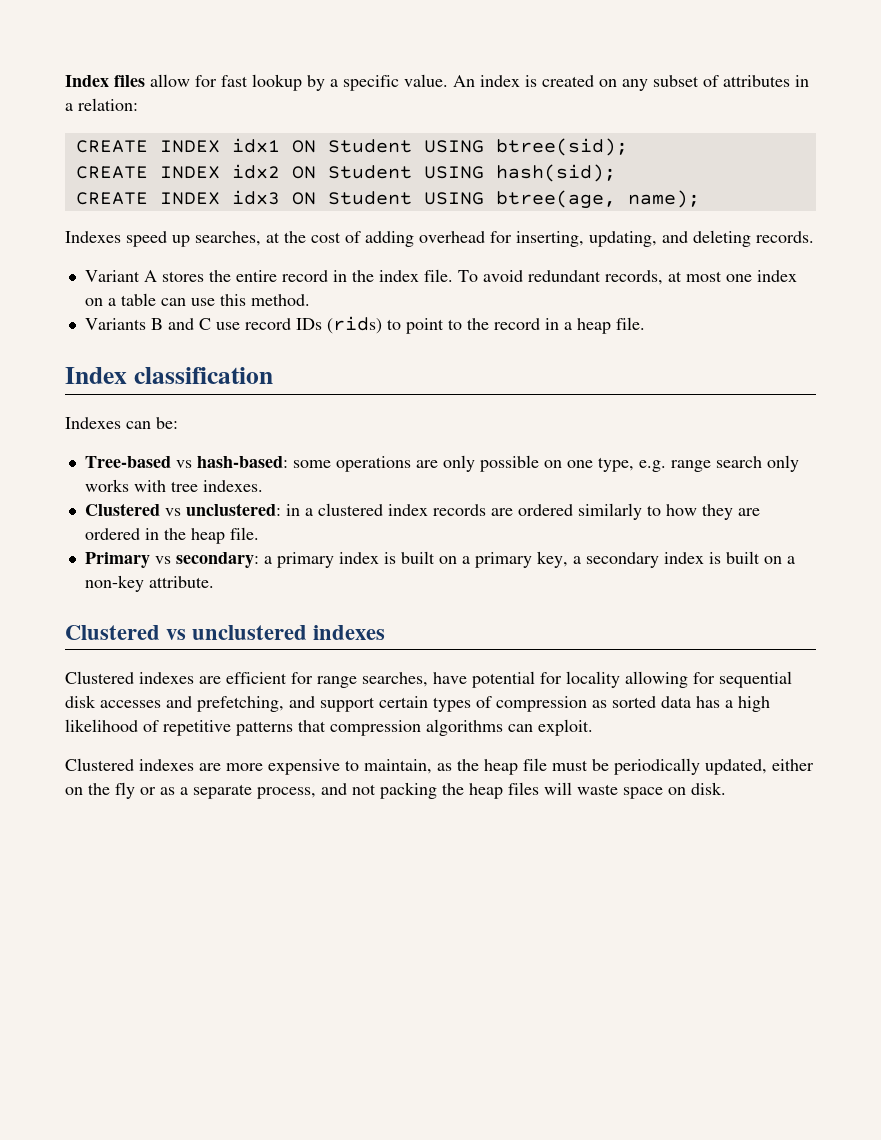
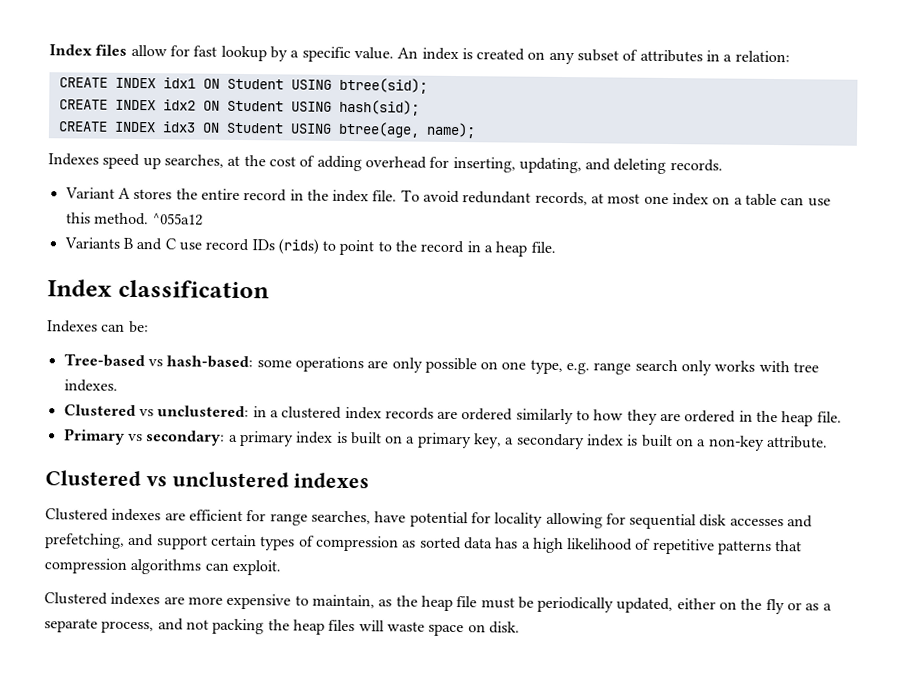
(310, 300) none -> [152,213,204,226] ^055a12

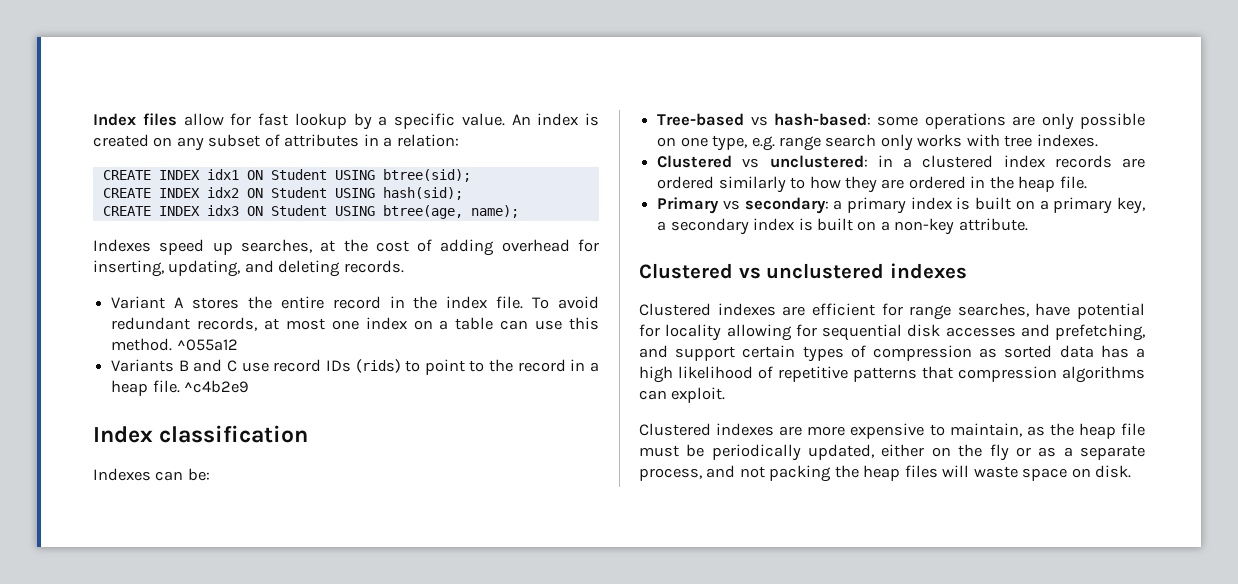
(556, 247) none -> [184,380,250,393] ^c4b2e9

